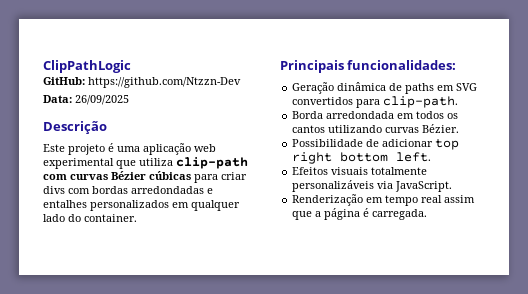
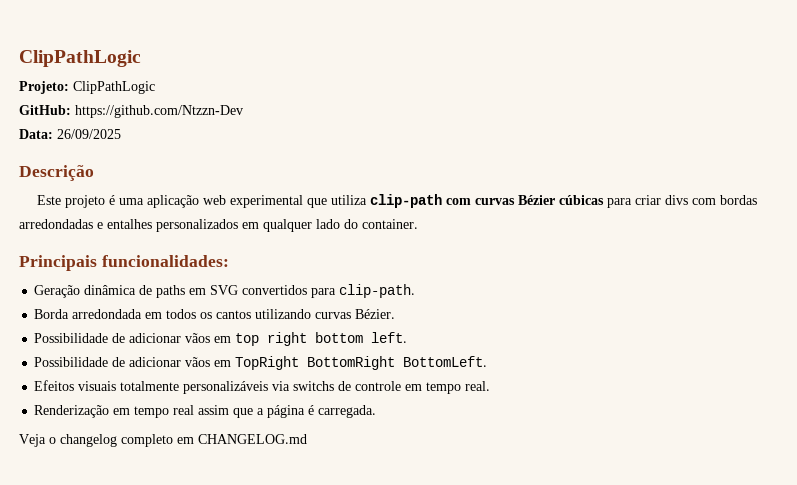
[43,60,131,73] ClipPathLogic -> [19,50,141,67] [19,81,155,94] ClipPathLogic // Projeto: ClipPathLogic
(434, 143) none -> [185,333,232,343] vãos em
(432, 157) none -> [34,356,488,370] // Possibilidade de adicionar vãos em TopRight BottomRight BottomLeft.
[395,181,453,192] JavaScript. -> [293,381,491,394] switchs de controle em tempo real.
(428, 214) none -> [19,434,307,447] // Veja o changelog completo em CHANGELOG.md

